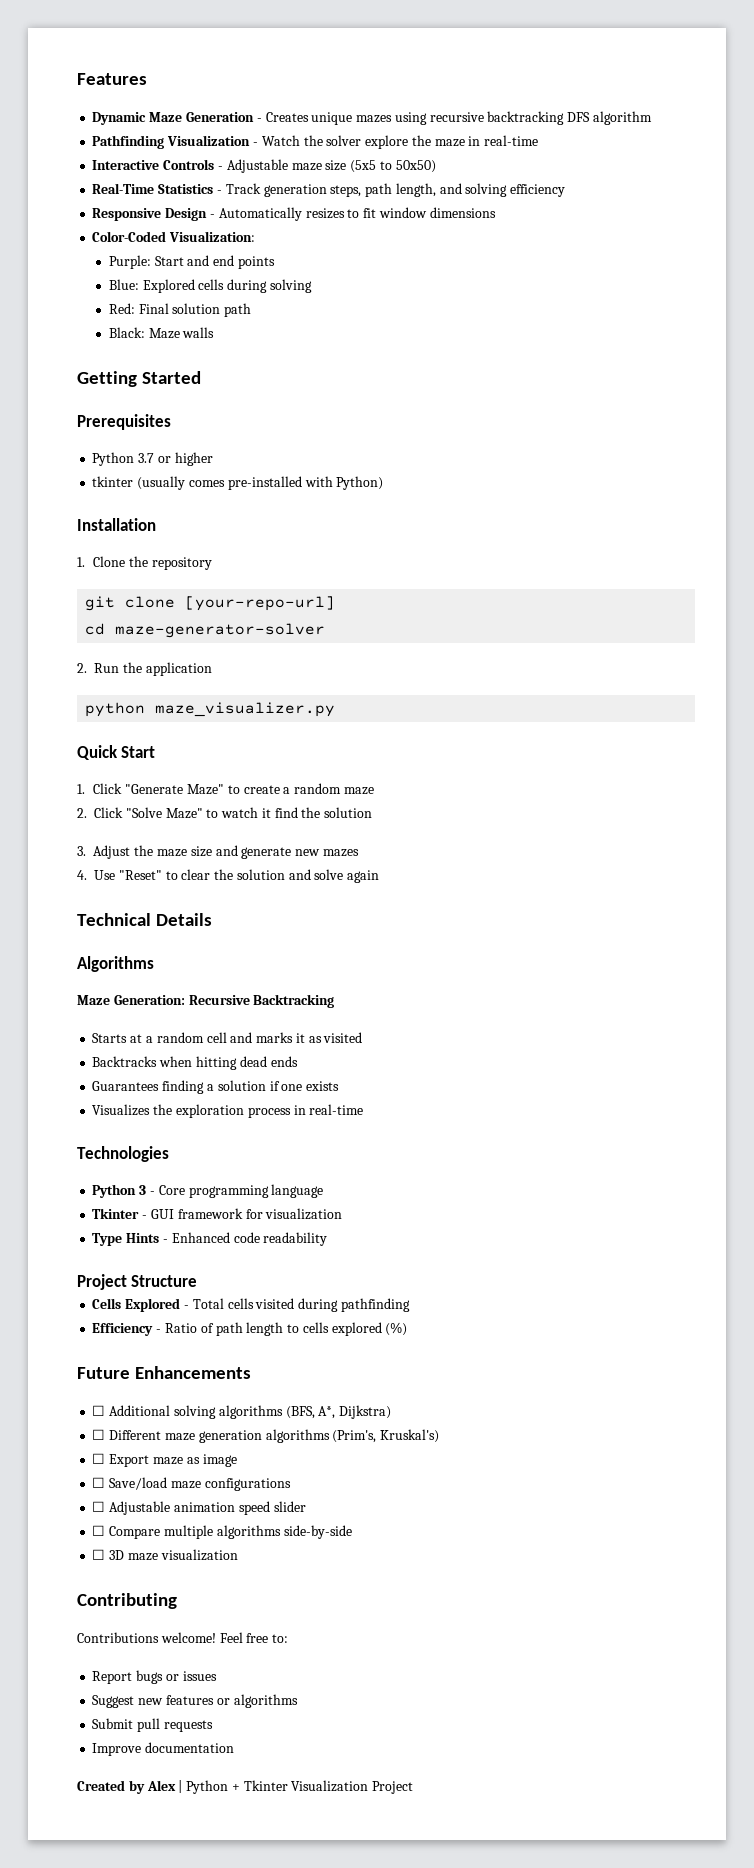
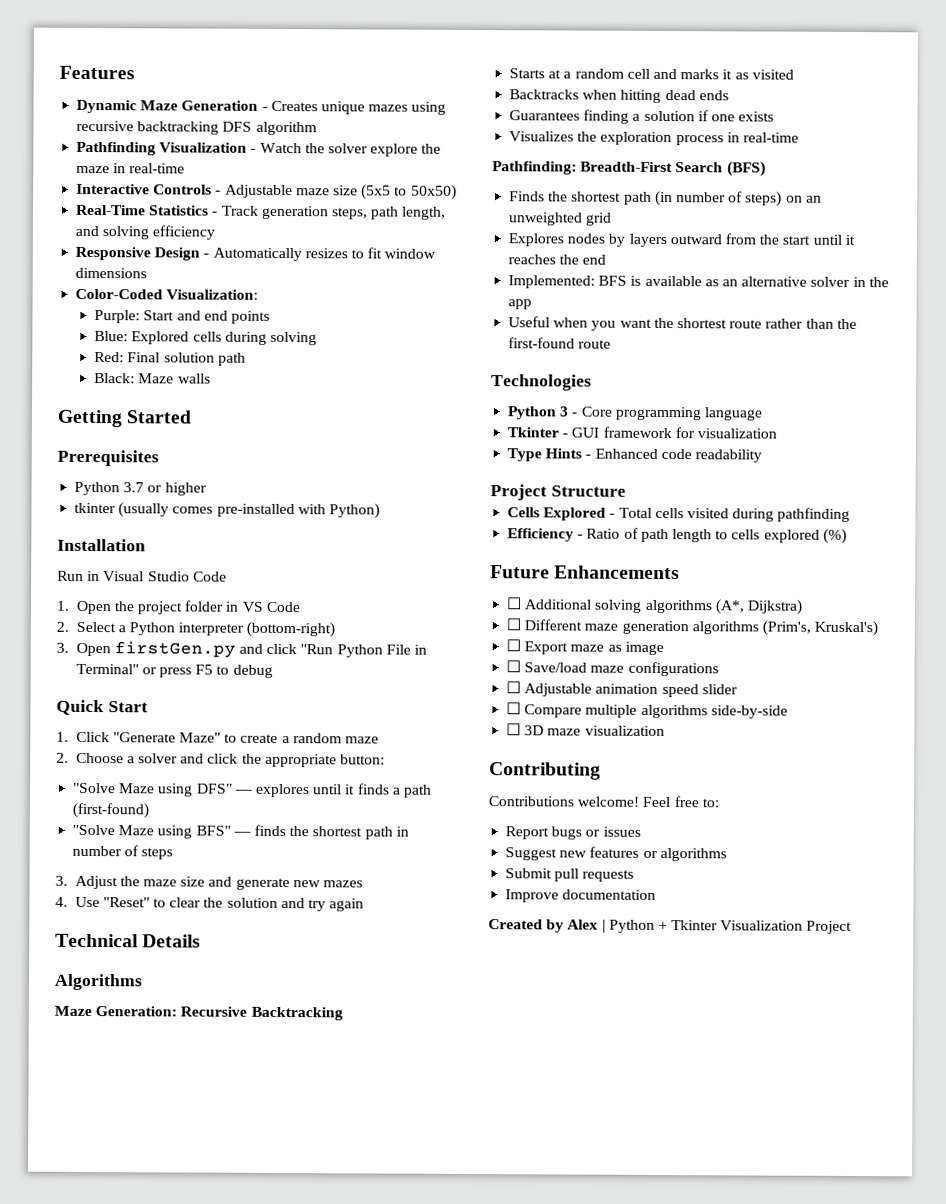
[77,556,212,570] [85,596,336,611] [85,623,326,638] [77,662,212,676] [85,702,336,717] 1. Clone the repository // git clone [your-repo-url] // cd maze-generator-solver // 2. Run the application // python maze_visualizer.py -> [57,570,227,582] [56,600,300,615] [56,621,336,638] [56,641,428,658] [75,663,273,678] Run in Visual Studio Code // 1. Open the project folder in VS Code // 2. Select a Python interpreter (bottom-right) // 3. Open firstGen.py and click "Run Python File in Terminal" or press F5 to debug
[94,807,373,819] Click "Solve Maze" to watch it find the solution -> [75,752,386,768] [72,782,432,798] [72,802,150,819] [72,824,409,840] [72,845,174,860] Choose a solver and click the appropriate button: // "Solve Maze using DFS" — explores until it finds a path (first-found) // "Solve Maze using BFS" — finds the shortest path in number of steps
[314,869,344,880] solve -> [308,899,327,912] try
(364, 1109) none -> [492,161,766,177] [509,190,822,207] [508,212,613,226] [508,233,855,248] [508,254,607,265] [508,275,889,289] [508,299,533,310] [508,316,857,331] [508,337,612,349] // Pathfinding: Breadth-First Search (BFS) // Finds the shortest path (in number of steps) on an unweighted grid // Explores nodes by layers outward from the start until it reaches the end // Implemented: BFS is available as an alternative solver in the app // Useful when you want the shortest route rather than the first-found route
[285,1406,336,1419] (BFS, A*, -> [714,599,745,615] (A*,

